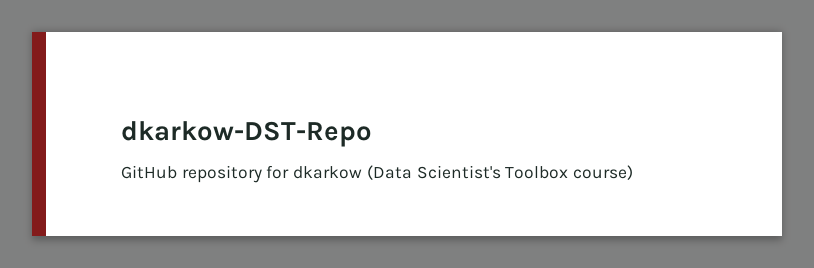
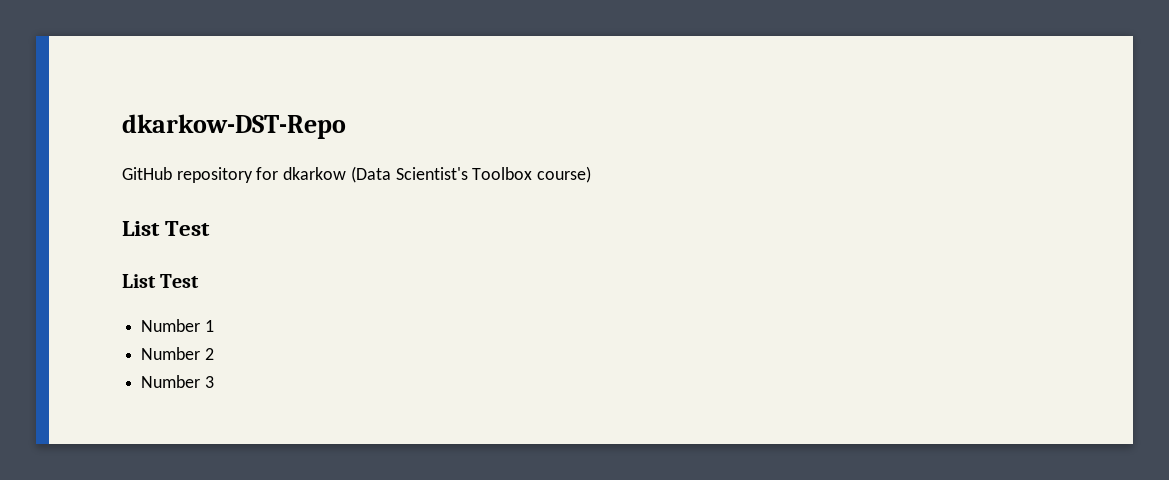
(634, 172) none -> [122,221,211,236] [122,274,200,288] [141,319,214,332] [141,347,214,360] [141,375,214,388] // List Test // List Test // Number 1 // Number 2 // Number 3

